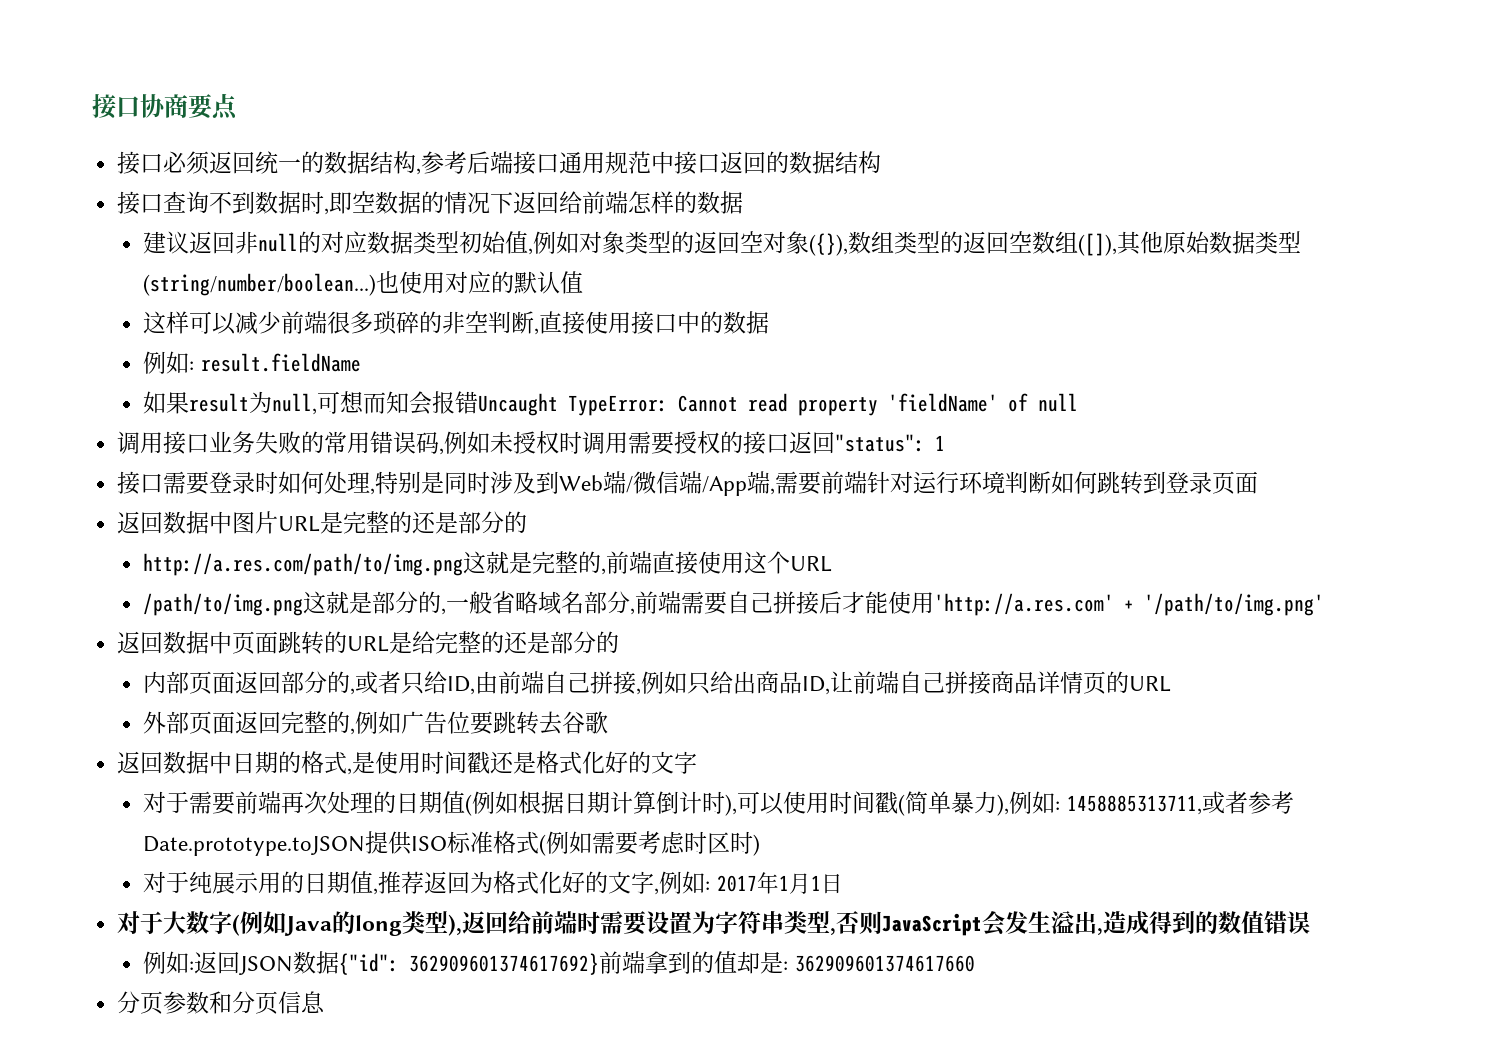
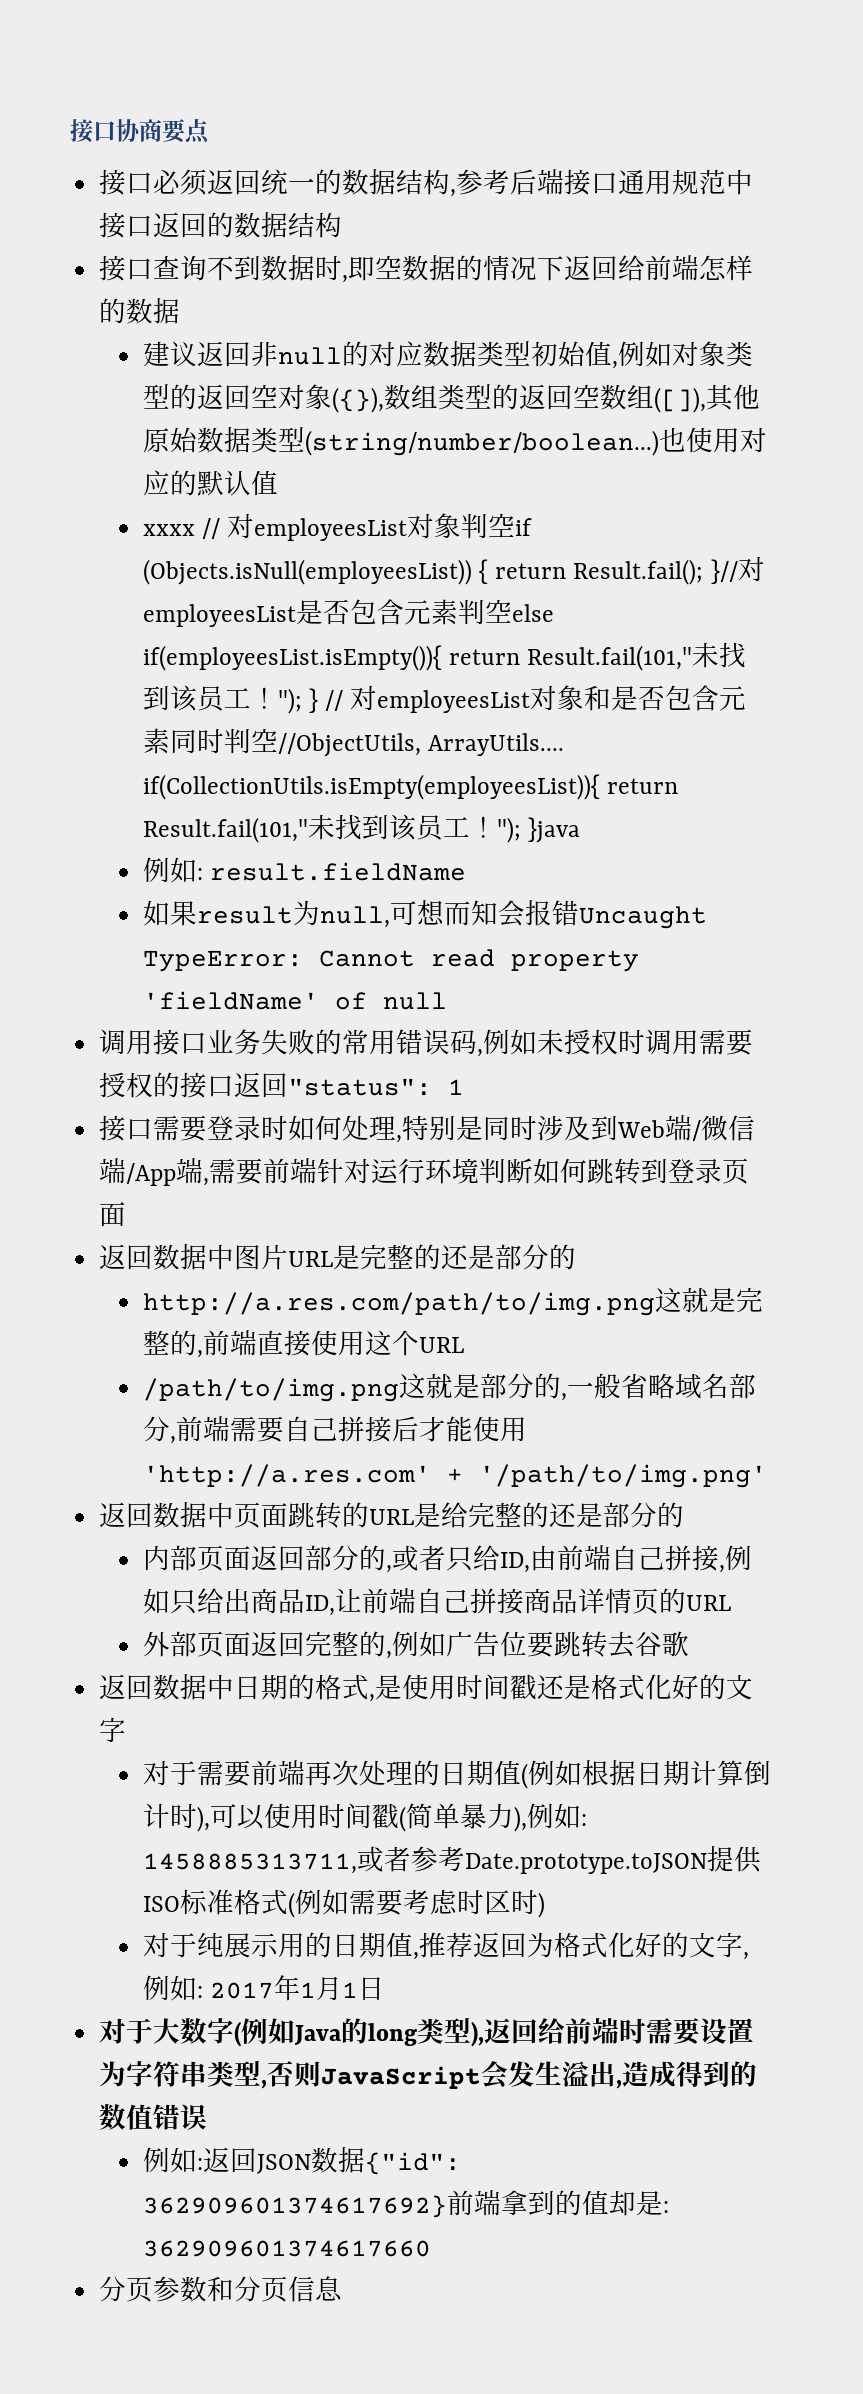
[143,311,770,335] 这样可以减少前端很多琐碎的非空判断,直接使用接口中的数据 -> [142,513,533,541] [142,556,765,585] [142,599,554,627] [142,642,747,671] [142,685,747,714] [142,728,565,757] [142,774,679,800] [142,814,581,843] xxxx // 对employeesList对象判空if (Objects.isNull(employeesList)) { return Result.fail(); }//对employeesList是否包含元素判空else if(employeesList.isEmpty()){ return Result.fail(101,"未找到该员工！"); } // 对employeesList对象和是否包含元素同时判空//ObjectUtils, ArrayUtils.... if(CollectionUtils.isEmpty(employeesList)){ return Result.fail(101,"未找到该员工！"); }java

